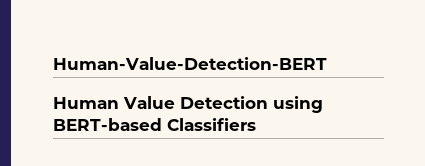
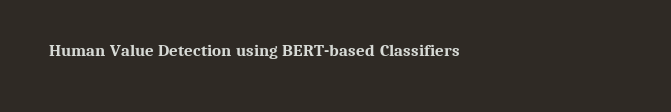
[53,57,327,70] Human-Value-Detection-BERT // -> (49, 50) none

